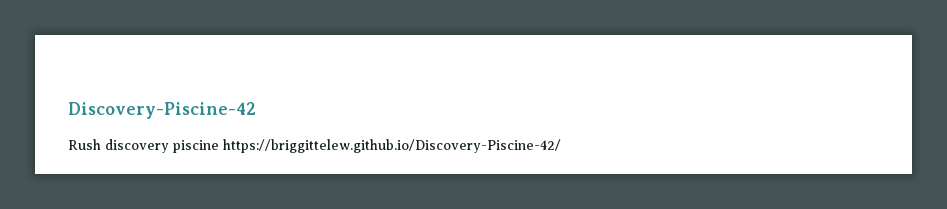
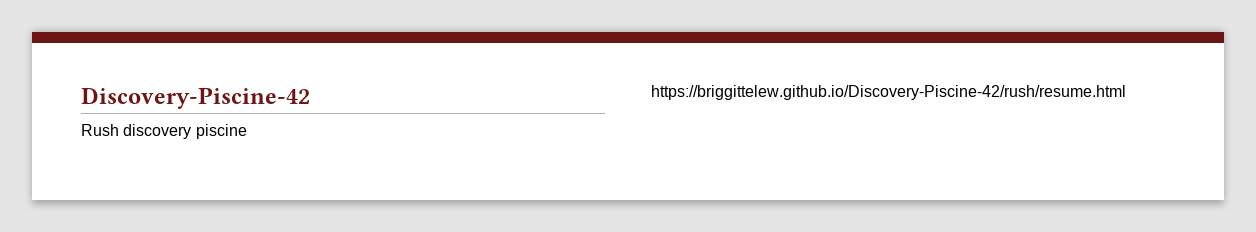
[223,139,561,153] https://briggittelew.github.io/Discovery-Piscine-42/ -> [651,85,1126,100] https://briggittelew.github.io/Discovery-Piscine-42/rush/resume.html

